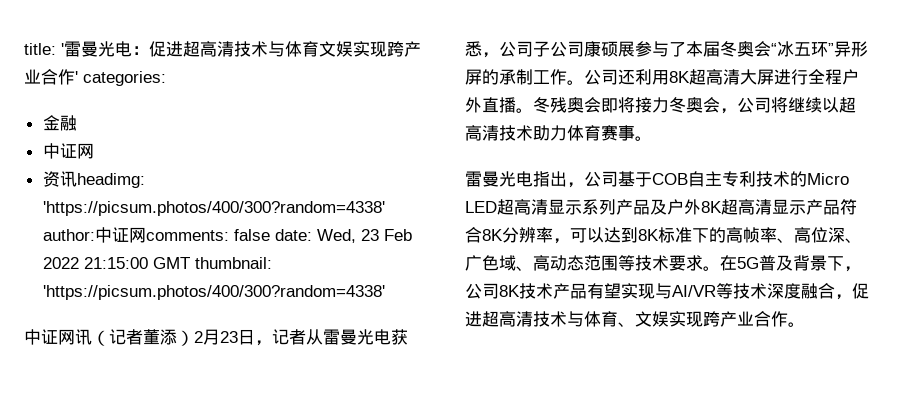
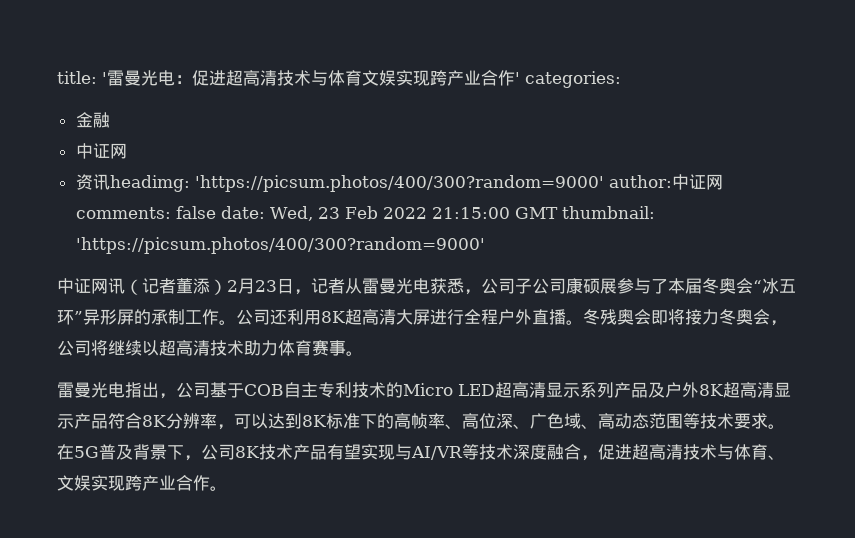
[42,201,385,216] 'https://picsum.photos/400/300?random=4338' -> [194,175,604,192] 'https://picsum.photos/400/300?random=9000'
[42,285,385,300] 'https://picsum.photos/400/300?random=4338' -> [75,237,485,254] 'https://picsum.photos/400/300?random=9000'

